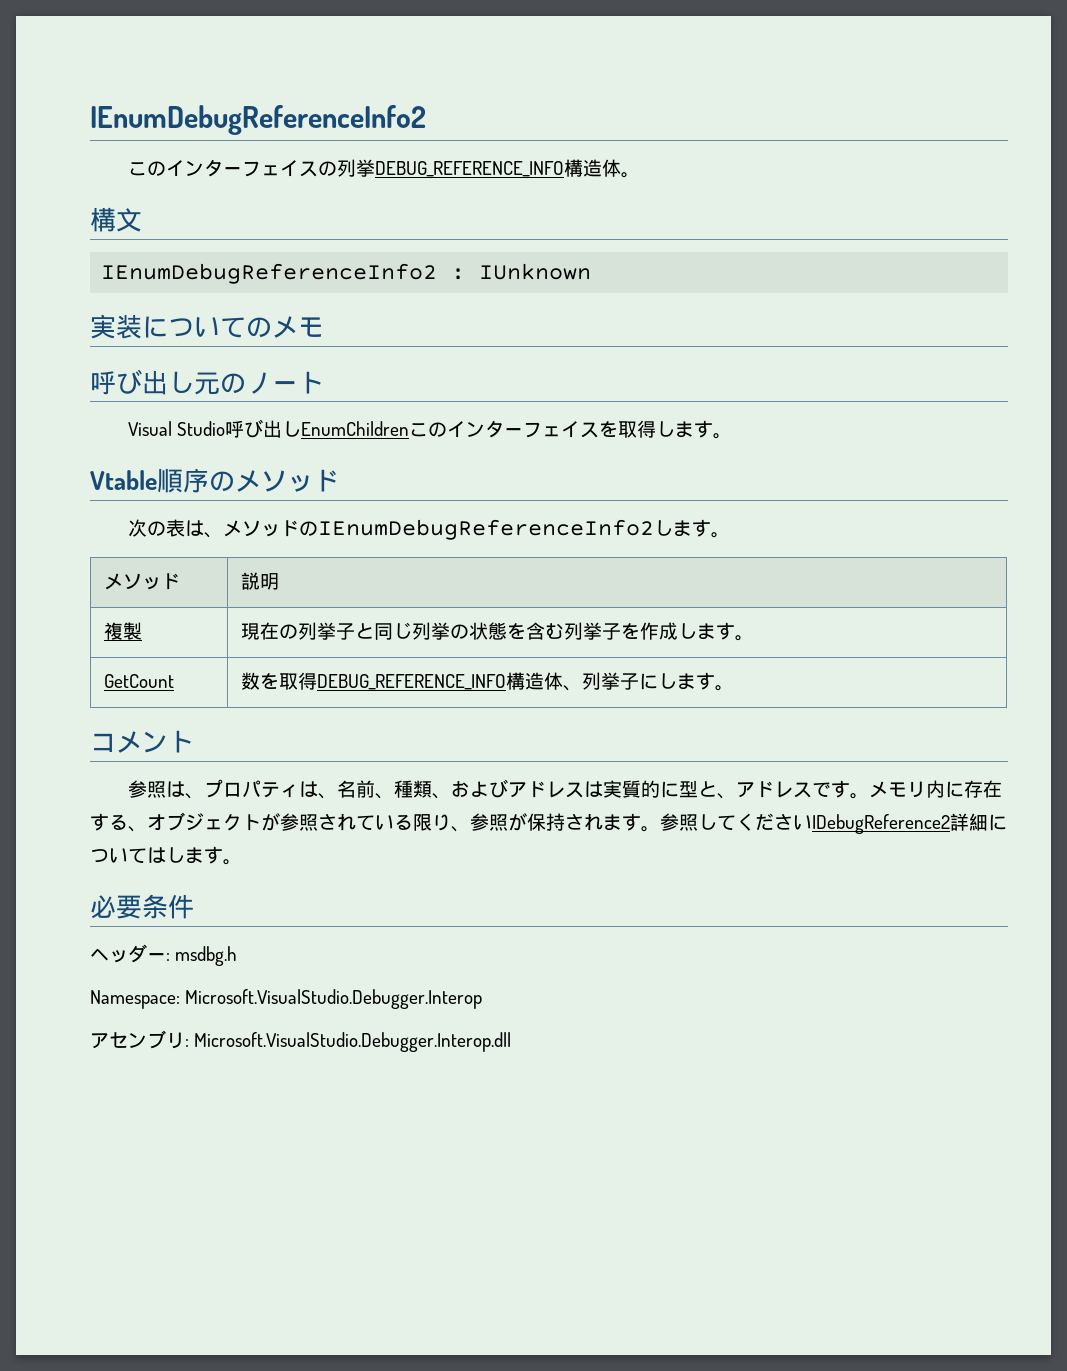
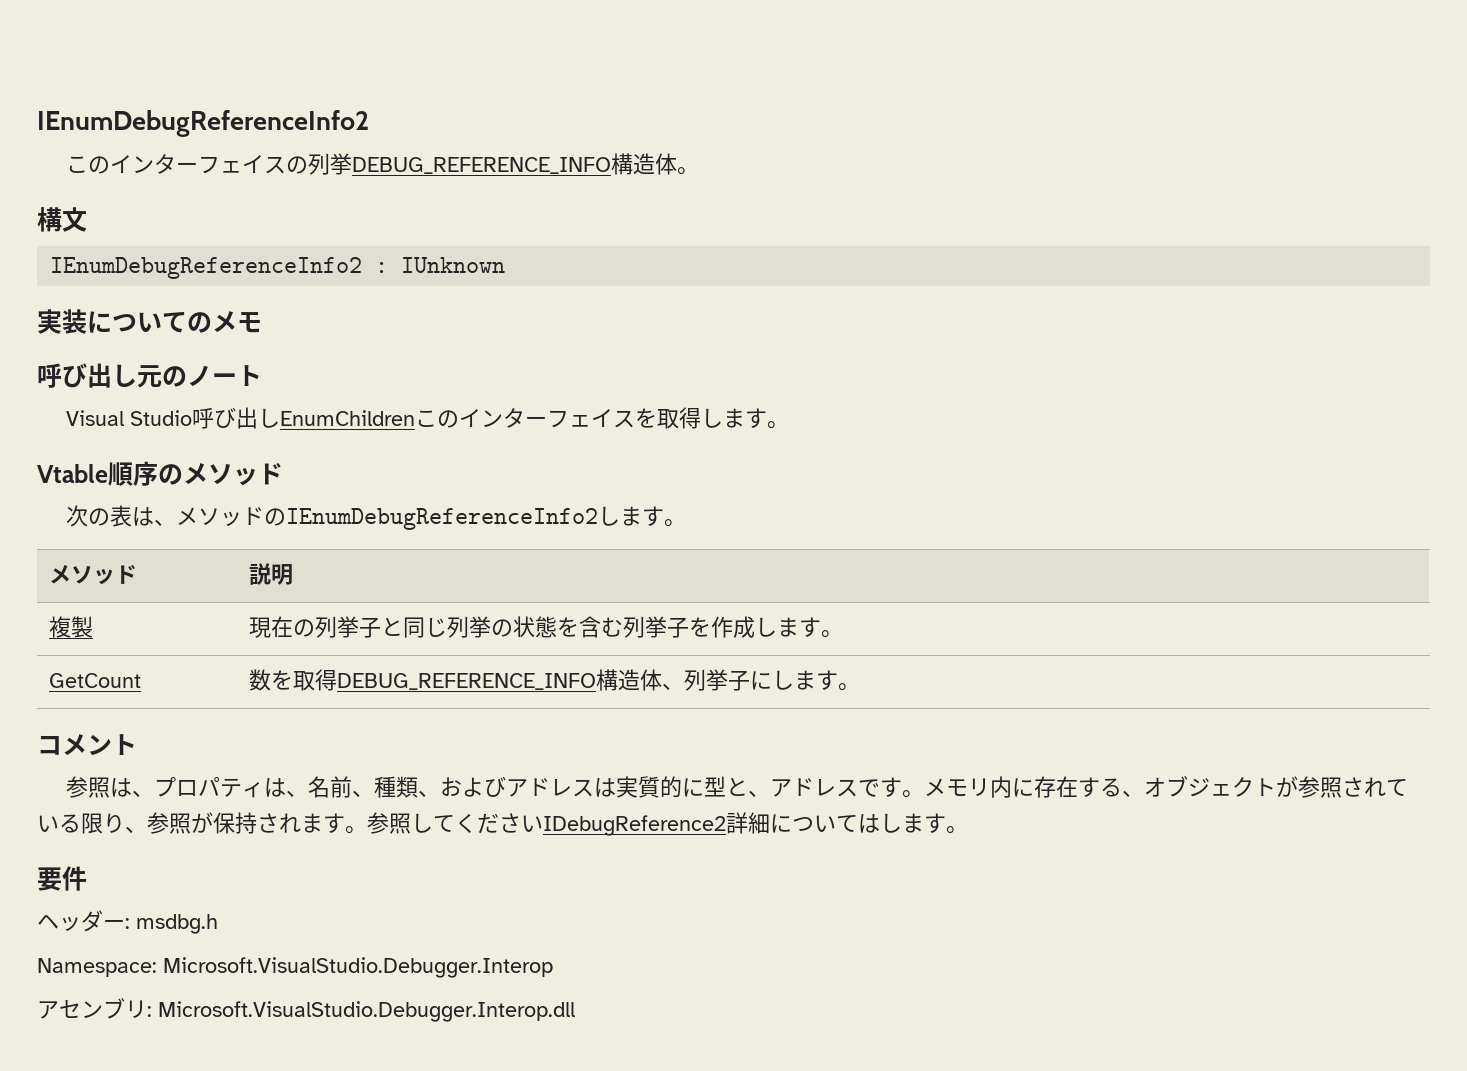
[90,894,168,919] 必要条 -> [37,867,62,891] 要

